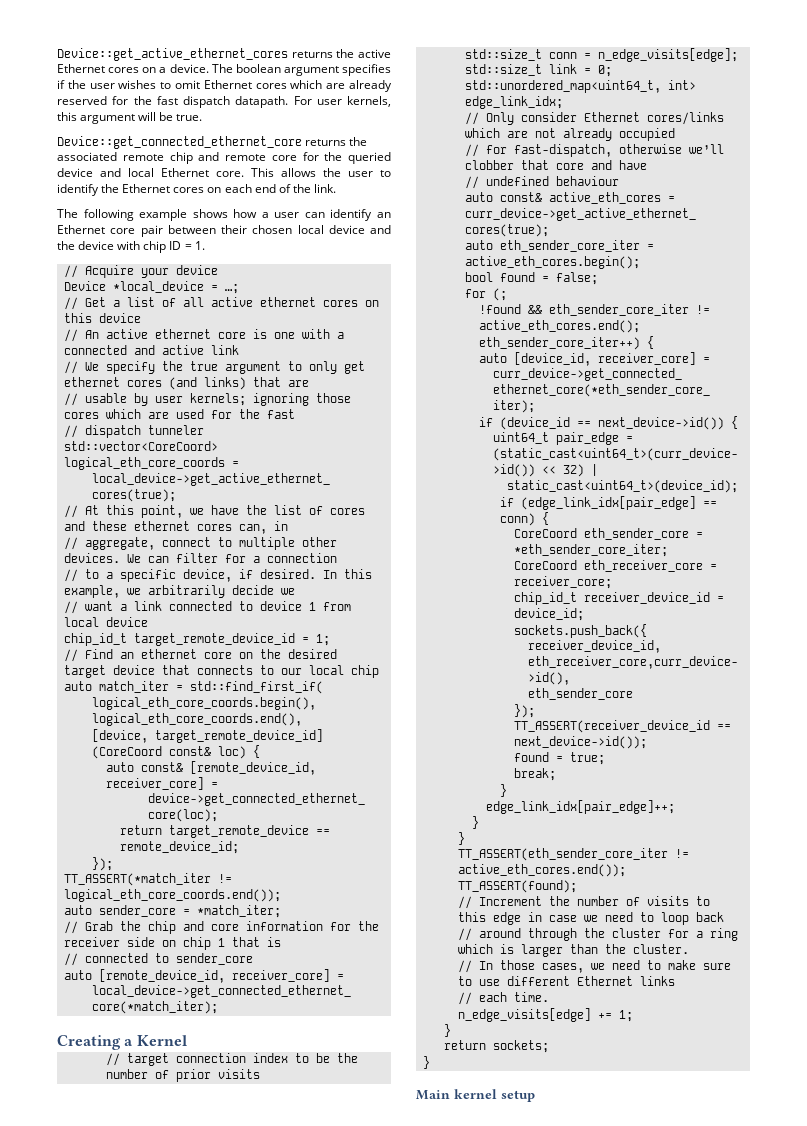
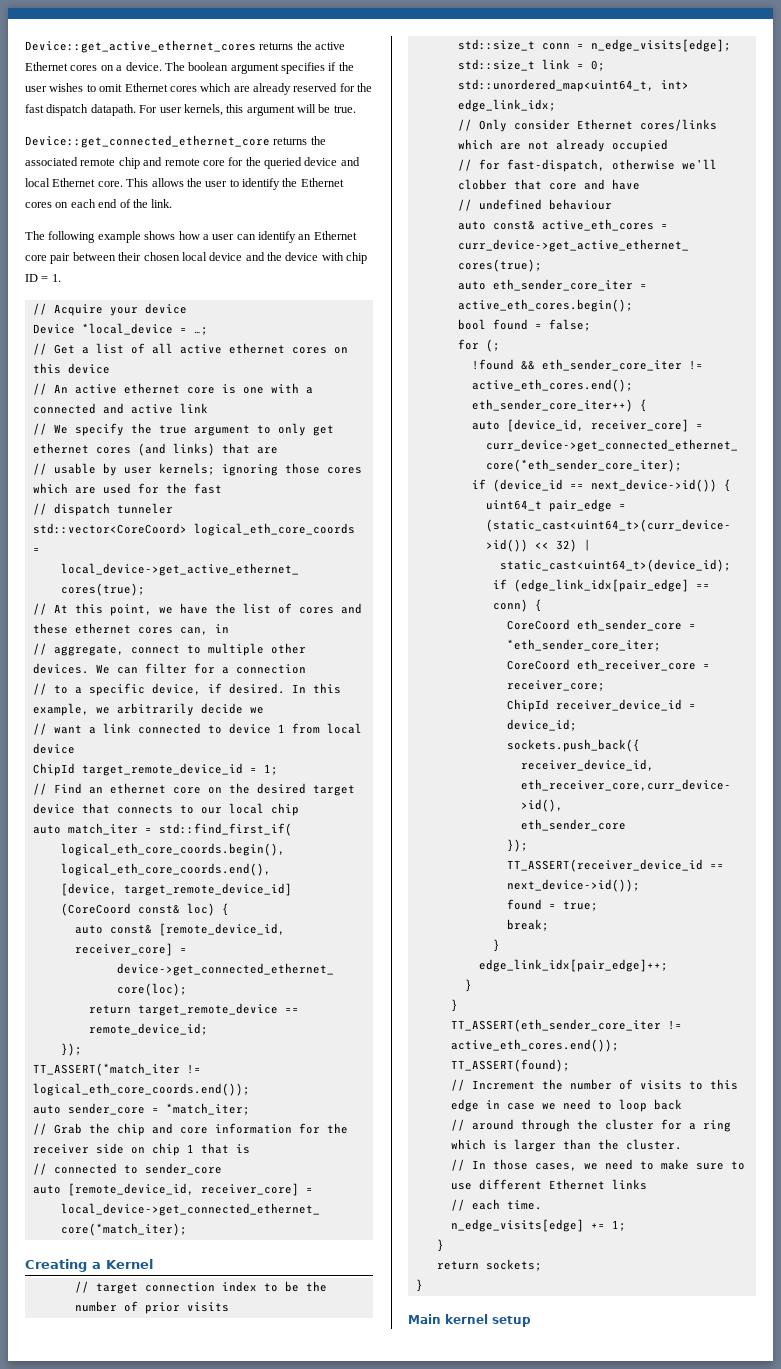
[63,633,127,646] chip_id_t -> [32,763,75,776] ChipId
[513,592,577,605] chip_id_t -> [506,699,549,712] ChipId

